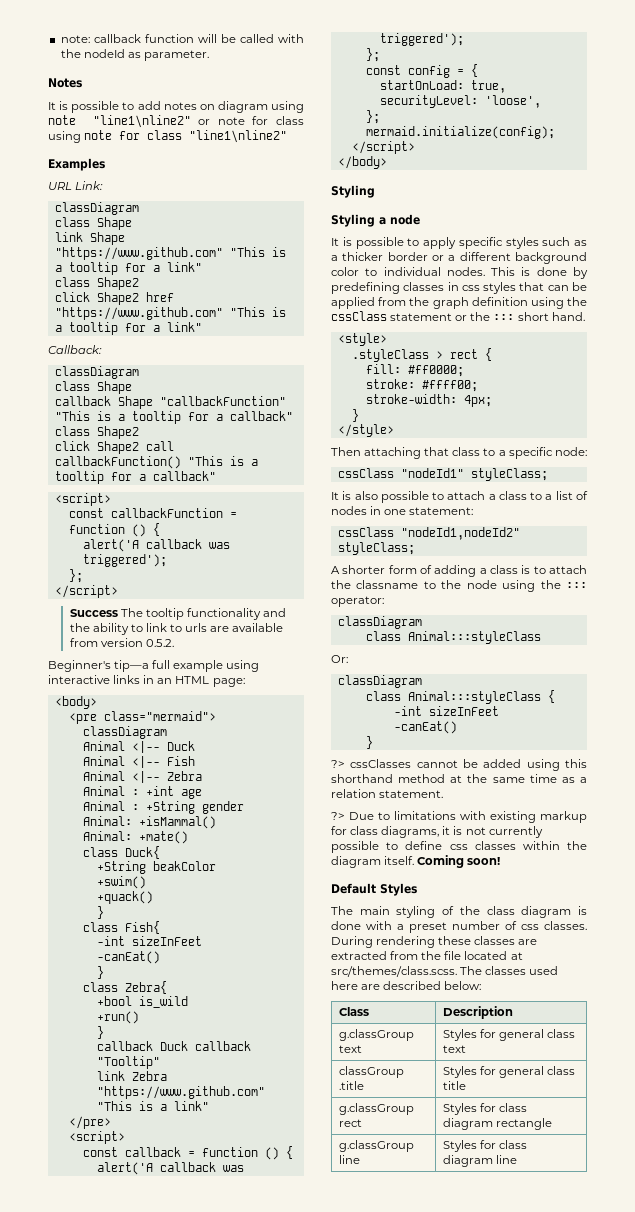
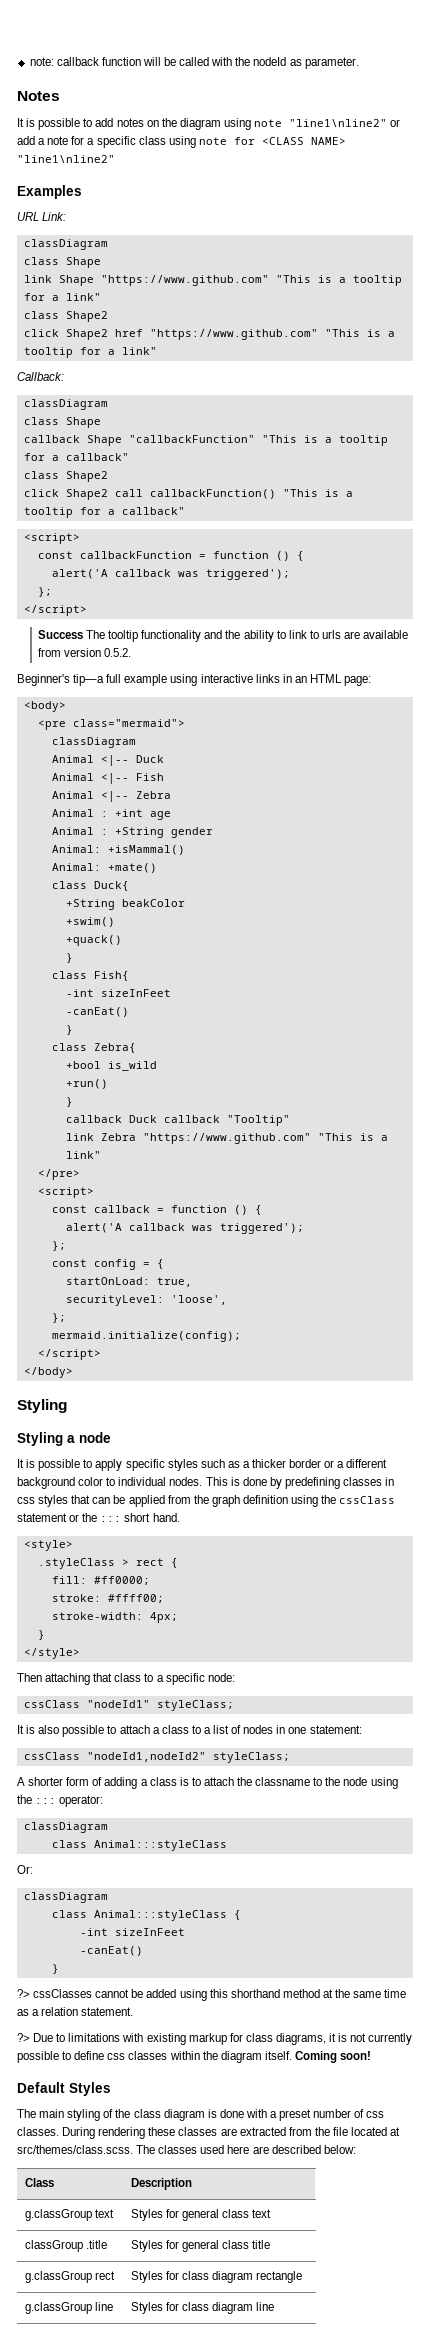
(215, 107) none -> [161,118,177,127] the
[217,116,269,125] note for -> [17,136,136,148] add a note for a specific
[147,130,183,140] class -> [261,137,346,145] <CLASS NAME>

